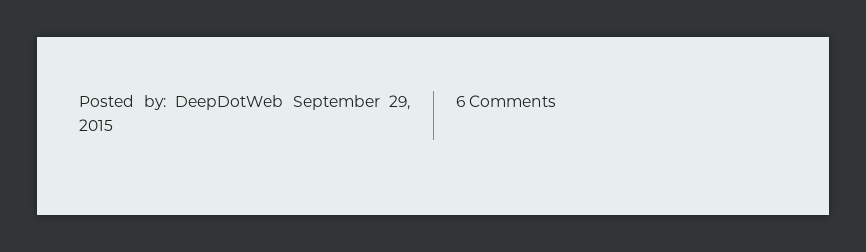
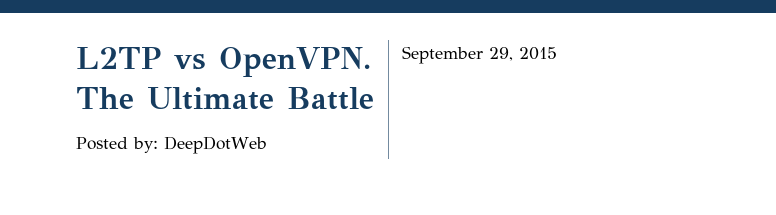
(79, 101) none -> [76,47,371,77] [76,87,374,110] L2TP vs OpenVPN. The Ultimate Battle //
(283, 102) none -> (267, 145) //
[456,95,557,107] // 6 Comments -> (557, 53) none

